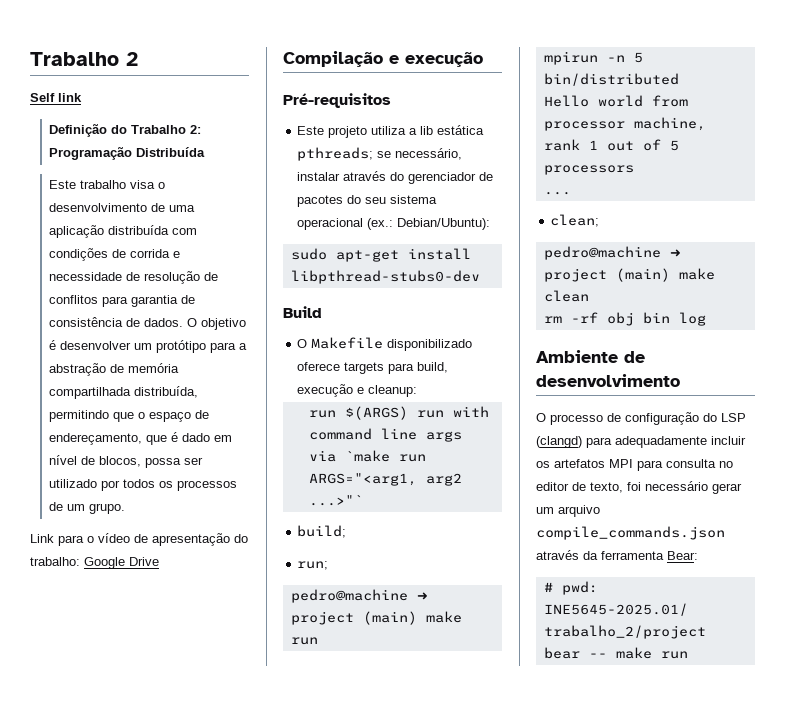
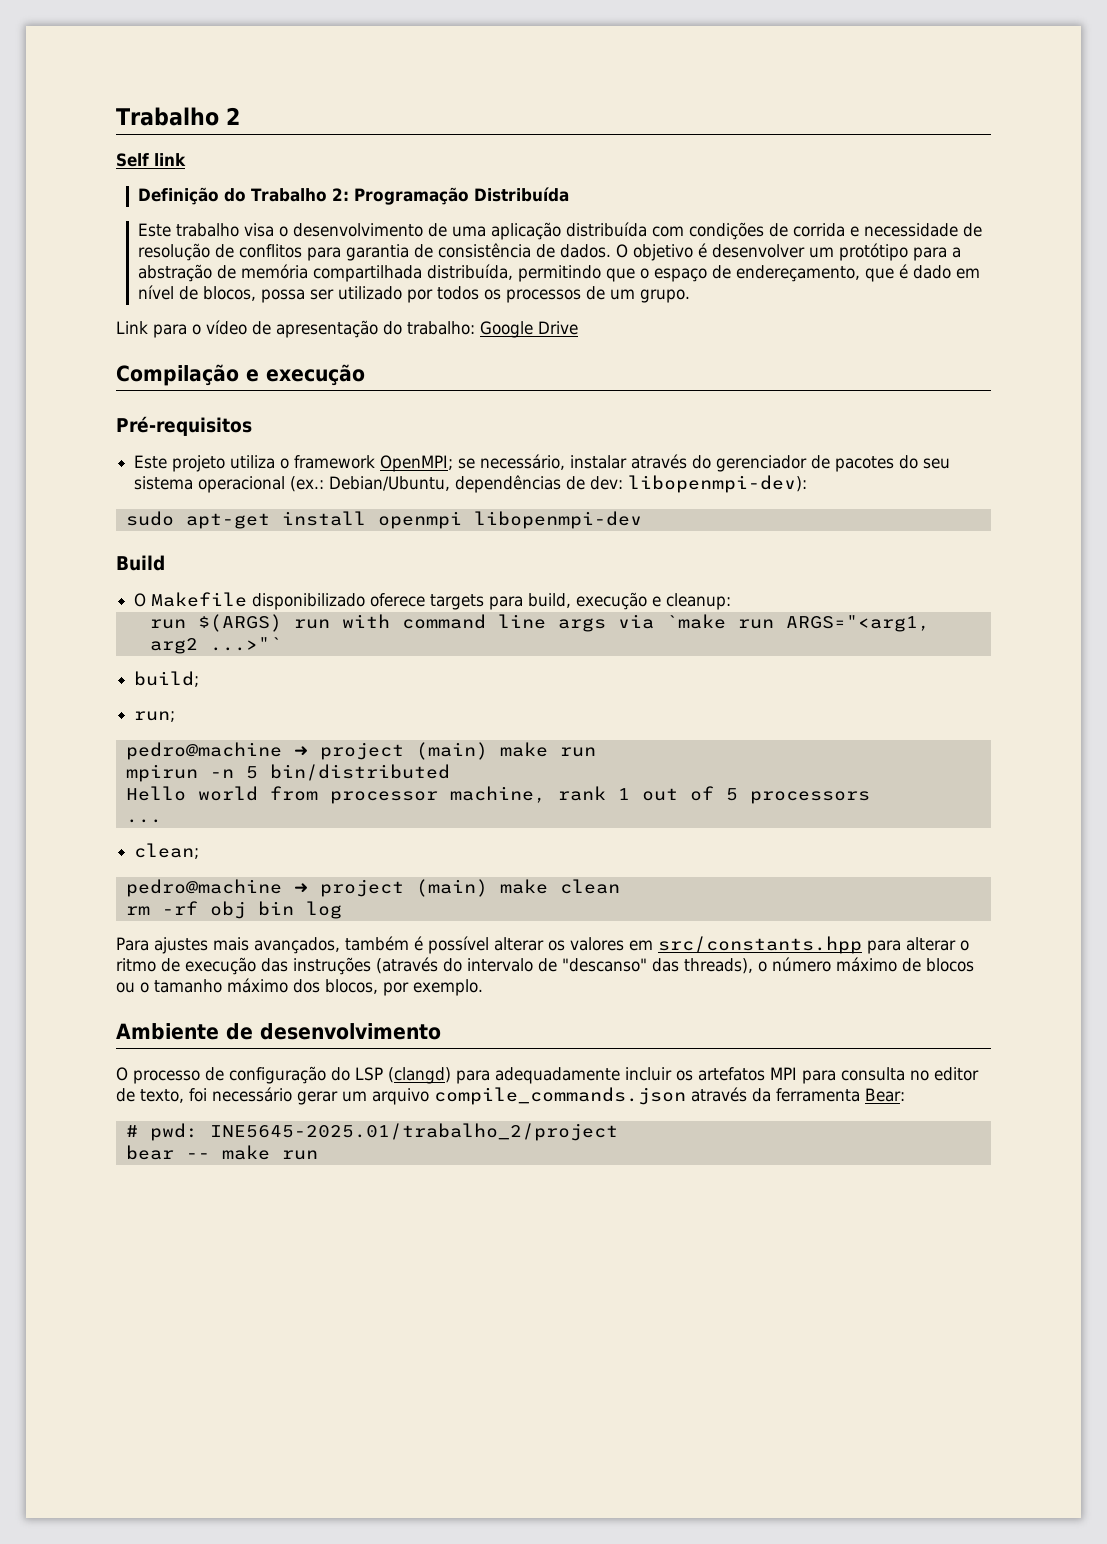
[409,125,485,135] [297,147,374,161] a lib estática pthreads; -> [280,455,454,472] o framework OpenMPI;
[397,218,491,230] Debian/Ubuntu): -> [329,475,808,493] Debian/Ubuntu, dependências de dev: libopenmpi-dev):
[290,270,480,284] libpthread-stubs0-dev -> [377,511,642,529] openmpi libopenmpi-dev
(706, 319) none -> [116,936,969,954] [116,957,974,975] [116,978,483,996] // Para ajustes mais avançados, também é possível alterar os valores em src/constants.hpp para alterar o ritmo de execução das instruções (através do intervalo de "descanso" das threads), o número máximo de blocos ou o tamanho máximo dos blocos, por exemplo.

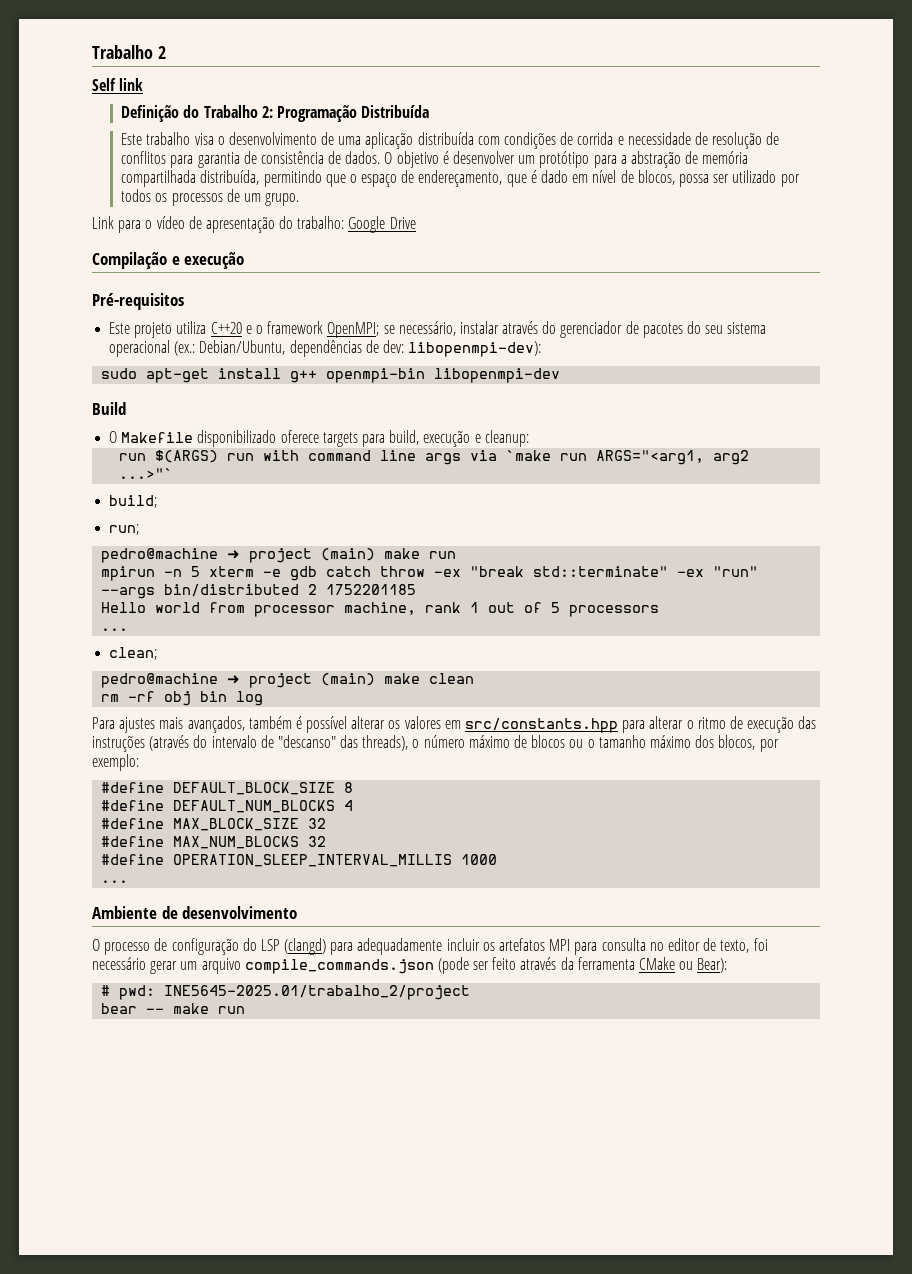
(276, 462) none -> [210,322,252,334] C++20 e
[377,511,462,529] openmpi -> [290,368,426,383] g++ openmpi-bin
(258, 772) none -> [209,566,759,581] [101,587,156,599] xterm -e gdb catch throw -ex "break std::terminate" -ex "run" --args
(450, 772) none -> [308,584,417,595] 2 1752201185
[413,979,483,996] exemplo. -> [92,754,139,771] [101,782,354,795] [101,800,354,813] [101,818,327,831] [101,836,327,849] [101,854,498,867] [101,880,129,883] exemplo: // #define DEFAULT_BLOCK_SIZE 8 // #define DEFAULT_NUM_BLOCKS 4 // #define MAX_BLOCK_SIZE 32 // #define MAX_NUM_BLOCKS 32 // #define OPERATION_SLEEP_INTERVAL_MILLIS 1000 // ...
[691,1087,905,1102] através da ferramenta Bear: -> [437,957,728,974] (pode ser feito através da ferramenta CMake ou Bear):

